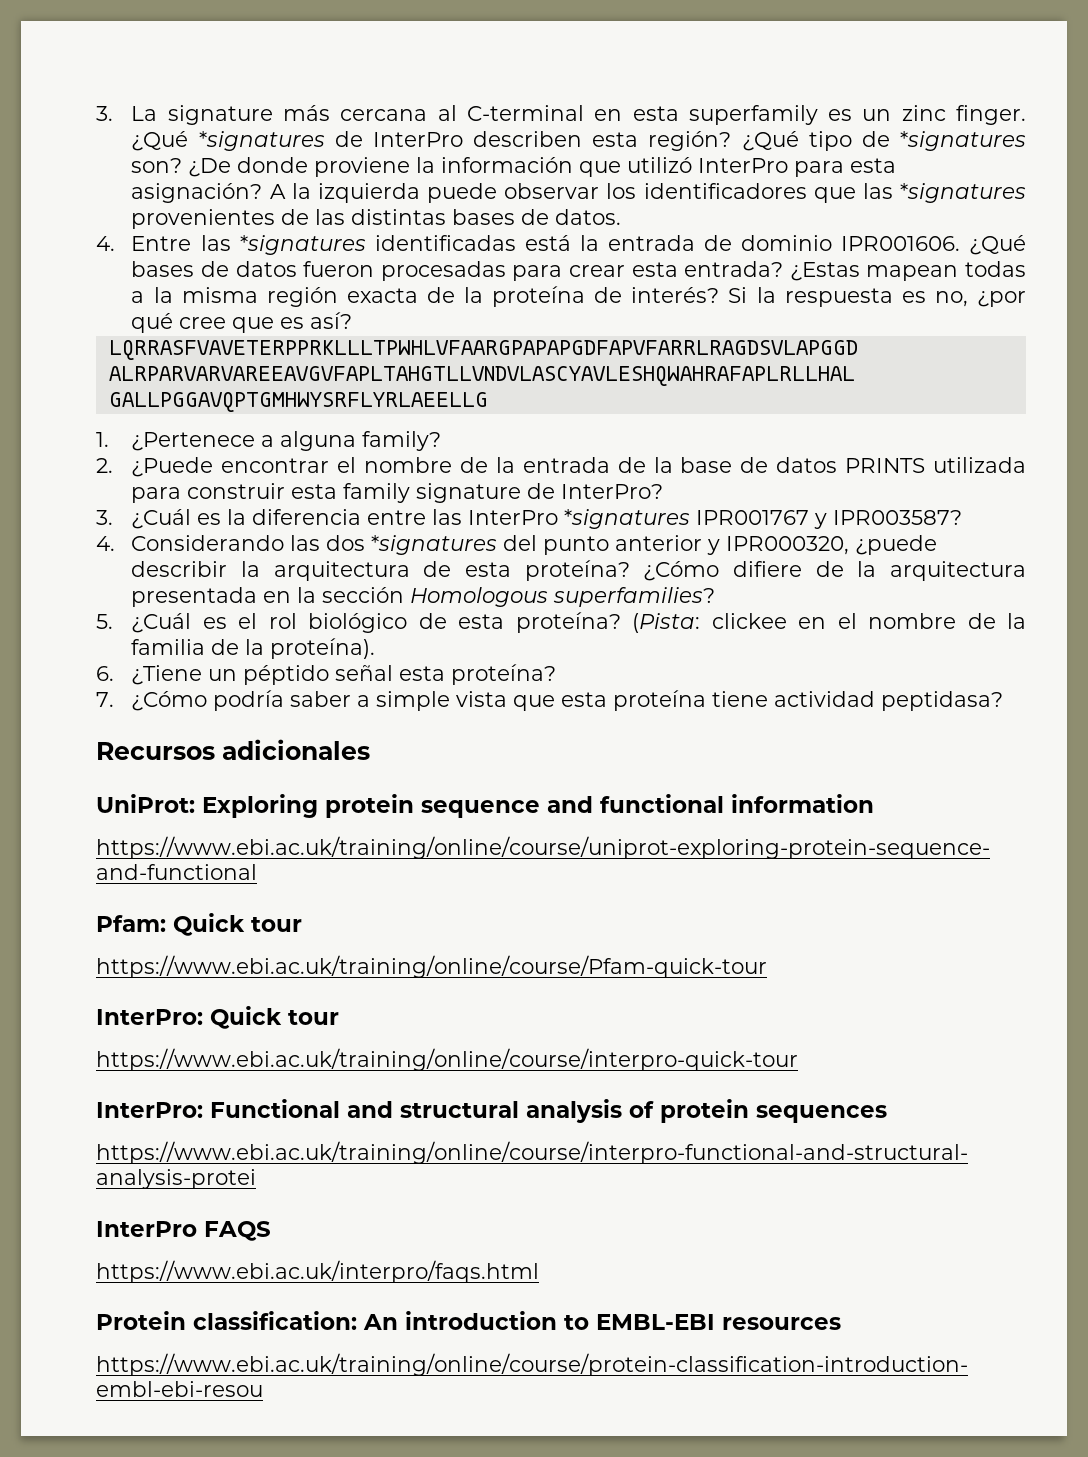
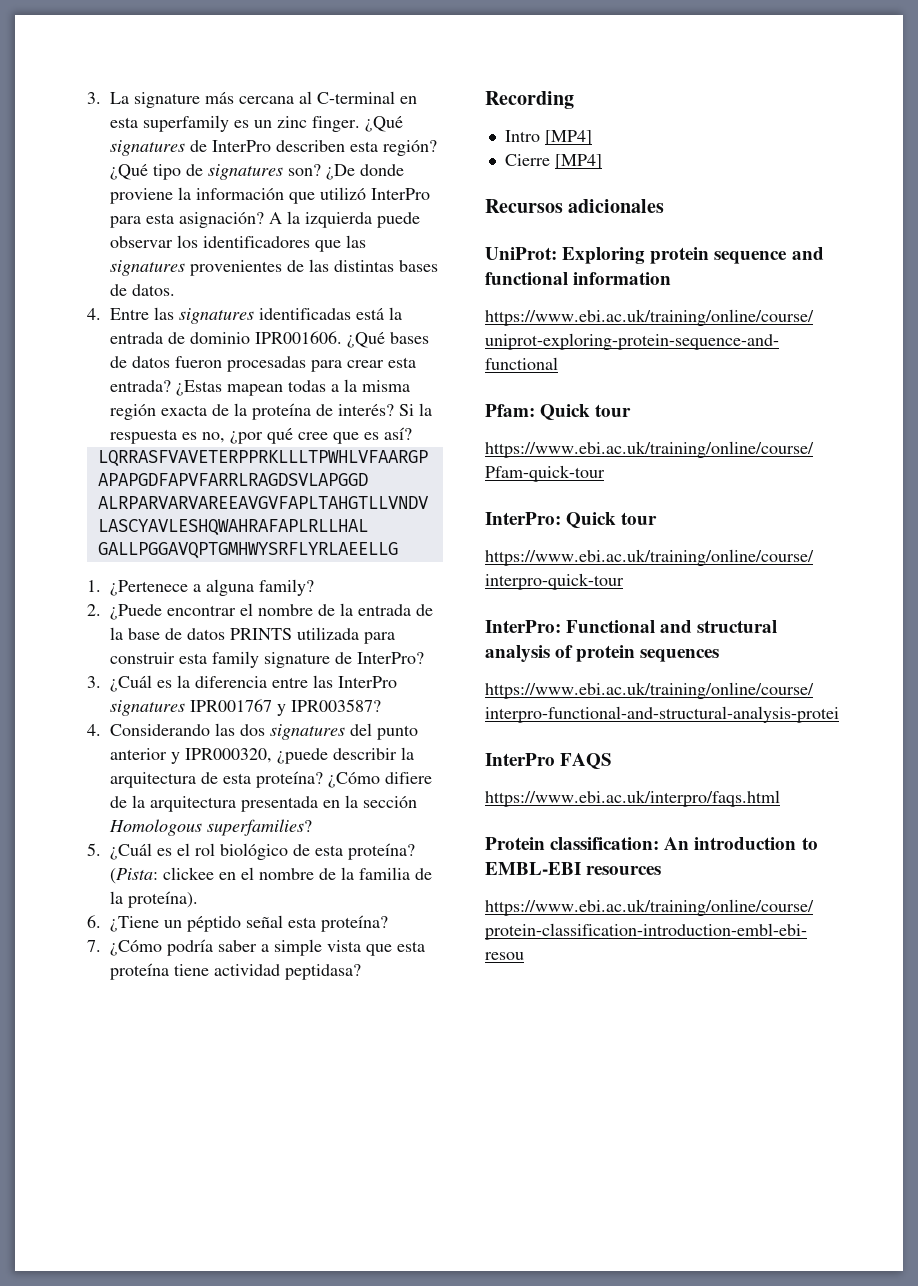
[198,131,325,151] *signatures -> [110,140,186,156] signatures
[900,131,1026,151] *signatures -> [208,164,284,180] signatures
[900,183,1026,203] *signatures -> [110,260,186,276] signatures
[239,235,366,255] *signatures -> [179,308,255,324] signatures
[564,509,691,529] *signatures -> [110,700,186,716] signatures
[371,535,498,555] *signatures -> [270,724,346,740] signatures
(1004, 701) none -> [485,91,574,109] [504,130,592,145] [504,154,602,169] // Recording // Intro [MP4] // Cierre [MP4]

